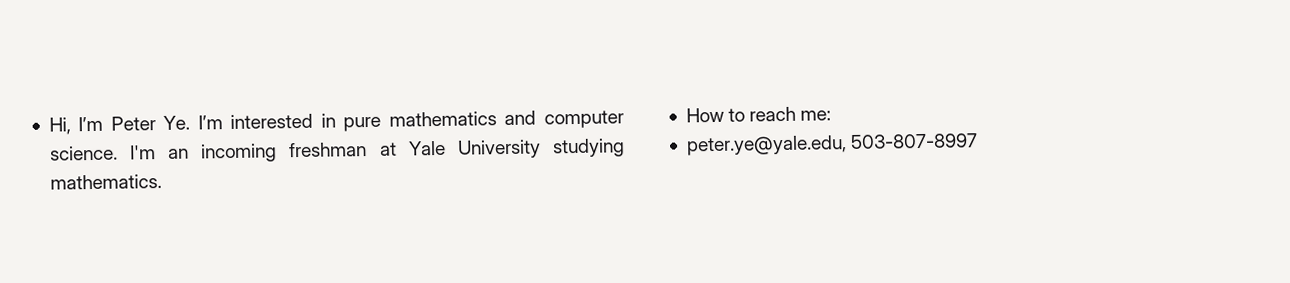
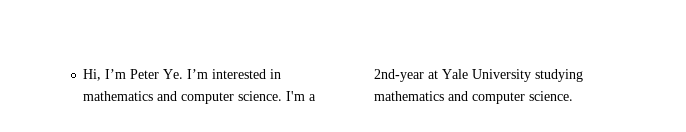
[343,116,382,132] pure -> (282, 74) none
[168,142,368,163] an incoming freshman -> [309,94,317,101] [374,69,425,82] a 2nd-year
[49,174,162,190] [685,106,832,123] [685,133,979,156] mathematics. // How to reach me: // peter.ye@yale.edu, 503-807-8997 -> [374,91,574,104] mathematics and computer science.

